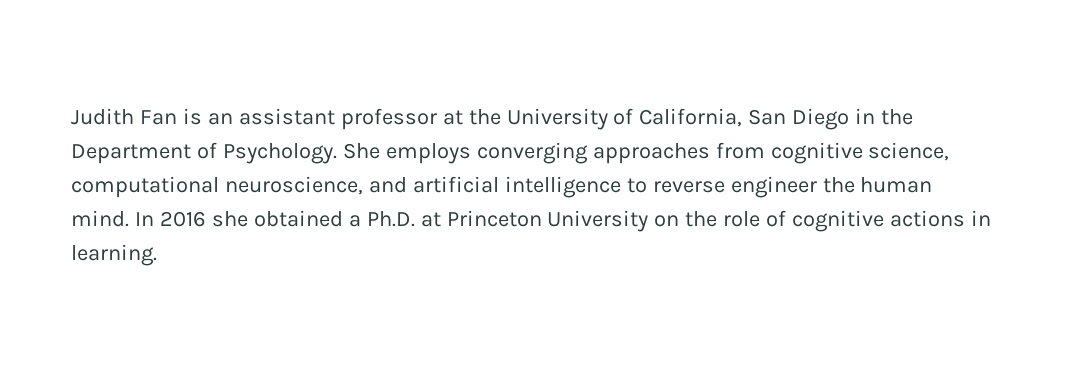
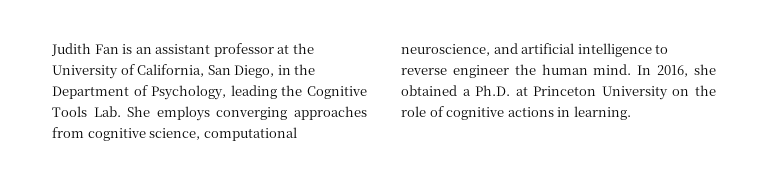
[792,108,850,130] Diego -> [234,65,275,78] Diego,
[222,143,337,164] Psychology. -> [151,85,367,100] [52,106,121,117] Psychology, leading the Cognitive Tools Lab.
[159,211,206,227] 2016 -> [657,65,689,77] 2016,

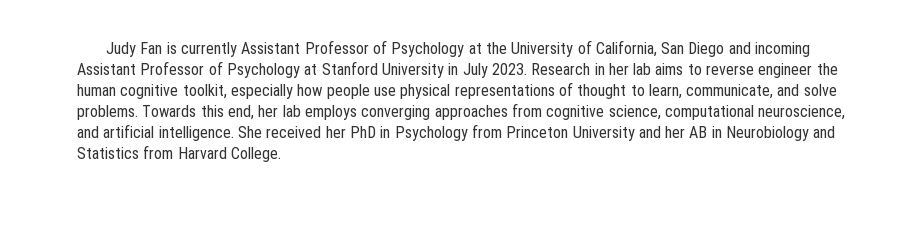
[51,43,91,56] Judith -> [106,42,137,57] Judy
[135,43,274,57] an assistant professor -> [180,40,465,57] currently Assistant Professor of Psychology
[234,64,316,78] [52,85,367,100] [52,106,151,117] Diego, in the Department of Psychology, leading the Cognitive Tools Lab. She -> [688,42,811,57] [77,61,838,78] [77,82,837,99] [77,105,301,120] Diego and incoming Assistant Professor of Psychology at Stanford University in July 2023. Research in her lab aims to reverse engineer the human cognitive toolkit, especially how people use physical representations of thought to learn, communicate, and solve problems. Towards this end, her lab
[577,43,669,57] [401,64,716,78] [401,85,716,100] [401,106,631,120] intelligence to reverse engineer the human mind. In 2016, she obtained a Ph.D. at Princeton University on the role of cognitive actions in learning. -> [158,124,836,141] [77,145,281,162] intelligence. She received her PhD in Psychology from Princeton University and her AB in Neurobiology and Statistics from Harvard College.

